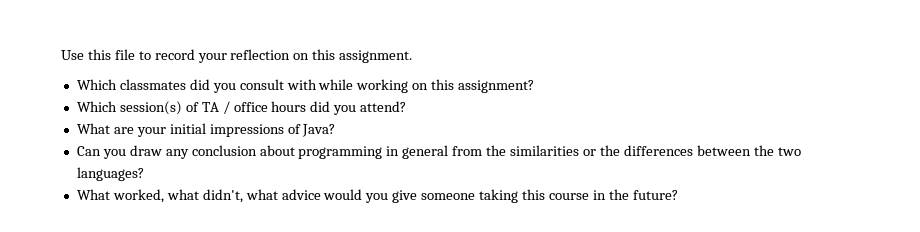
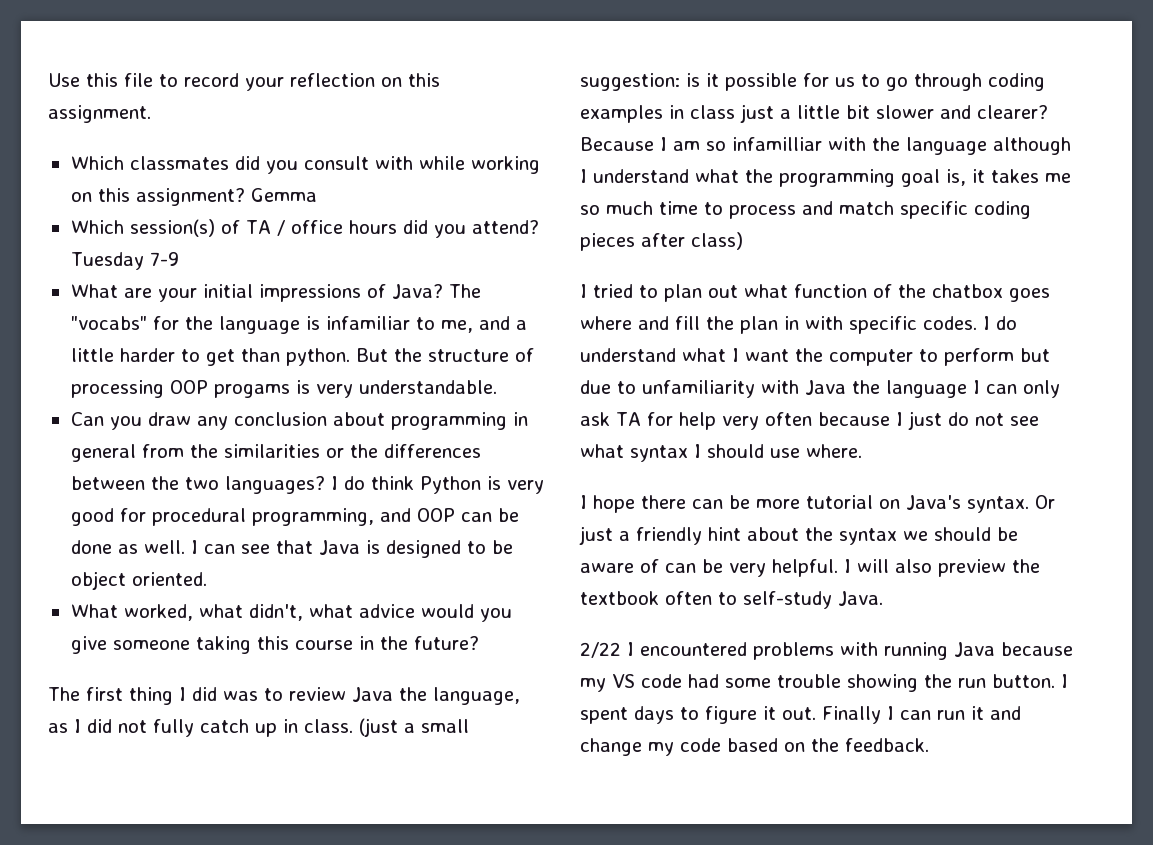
(535, 86) none -> [250,188,317,202] Gemma
(407, 106) none -> [70,252,179,270] Tuesday 7-9
(336, 130) none -> [448,284,481,298] [70,316,527,334] [70,348,534,366] [70,380,497,398] The "vocabs" for the language is infamiliar to me, and a little harder to get than python. But the structure of processing OOP progams is very understandable.
(144, 174) none -> [330,476,544,494] [70,508,519,526] [70,540,513,558] [70,571,207,590] I do think Python is very good for procedural programming, and OOP can be done as well. I can see that Java is designed to be object oriented.
(678, 195) none -> [48,687,520,705] [48,718,469,737] [580,73,1045,91] [580,104,1048,123] [580,137,1071,155] [580,169,1071,187] [580,201,1031,219] [580,232,743,251] [580,284,1050,302] [580,316,1017,334] [580,348,1050,366] [580,380,1060,398] [580,411,1039,430] [580,444,862,462] [580,495,1055,513] [579,526,1018,545] [580,559,1040,577] [580,591,883,609] [580,642,1073,660] [580,674,1068,692] [580,706,1021,724] [580,738,929,756] // The first thing I did was to review Java the language, as I did not fully catch up in class. (just a small suggestion: is it possible for us to go through coding examples in class just a little bit slower and clearer? Because I am so infamilliar with the language although I understand what the programming goal is, it takes me so much time to process and match specific coding pieces after class) // I tried to plan out what function of the chatbox goes where and fill the plan in with specific codes. I do understand what I want the computer to perform but due to unfamiliarity with Java the language I can only ask TA for help very often because I just do not see what syntax I should use where. // I hope there can be more tutorial on Java's syntax. Or just a friendly hint about the syntax we should be aware of can be very helpful. I will also preview the textbook often to self-study Java. // 2/22 I encountered problems with running Java because my VS code had some trouble showing the run button. I spent days to figure it out. Finally I can run it and change my code based on the feedback.

